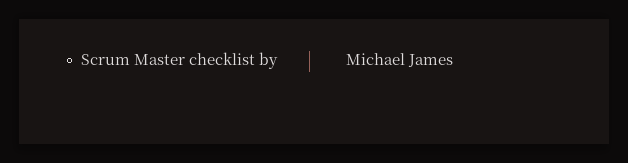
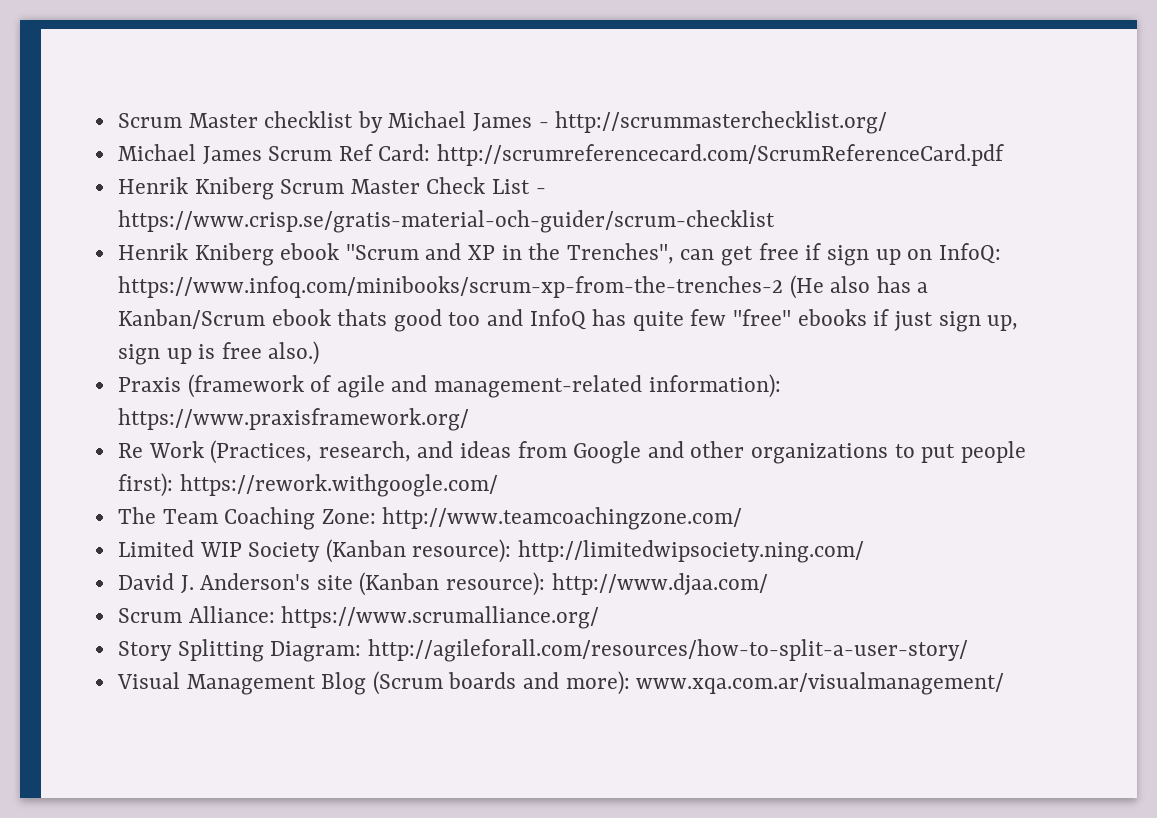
(453, 60) none -> [538,111,888,134] [117,144,1005,166] [117,177,546,200] [117,210,775,233] [117,243,1001,266] [117,275,929,299] [117,309,1019,332] [117,341,320,365] [117,374,781,398] [117,408,469,431] [117,440,1026,464] [117,473,498,497] [117,507,743,530] [117,539,865,563] [117,572,768,596] [117,606,600,629] [117,639,968,662] [116,671,1005,695] - http://scrummasterchecklist.org/ // Michael James Scrum Ref Card: http://scrumreferencecard.com/ScrumReferenceCard.pdf // Henrik Kniberg Scrum Master Check List - https://www.crisp.se/gratis-material-och-guider/scrum-checklist // Henrik Kniberg ebook "Scrum and XP in the Trenches", can get free if sign up on InfoQ: https://www.infoq.com/minibooks/scrum-xp-from-the-trenches-2 (He also has a Kanban/Scrum ebook thats good too and InfoQ has quite few "free" ebooks if just sign up, sign up is free also.) // Praxis (framework of agile and management-related information): https://www.praxisframework.org/ // Re Work (Practices, research, and ideas from Google and other organizations to put people first): https://rework.withgoogle.com/ // The Team Coaching Zone: http://www.teamcoachingzone.com/ // Limited WIP Society (Kanban resource): http://limitedwipsociety.ning.com/ // David J. Anderson's site (Kanban resource): http://www.djaa.com/ // Scrum Alliance: https://www.scrumalliance.org/ // Story Splitting Diagram: http://agileforall.com/resources/how-to-split-a-user-story/ // Visual Management Blog (Scrum boards and more): www.xqa.com.ar/visualmanagement/

